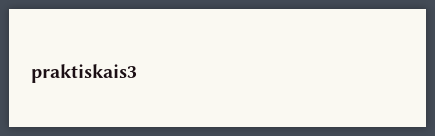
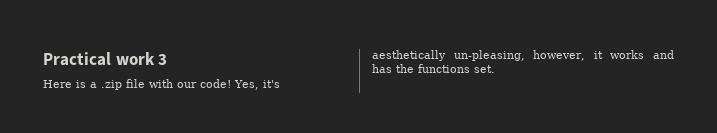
[31,64,137,83] praktiskais3 -> [43,52,168,66] [43,79,280,90] [372,50,674,61] [372,64,495,73] Practical work 3 // Here is a .zip file with our code! Yes, it's aesthetically un-pleasing, however, it works and has the functions set.

